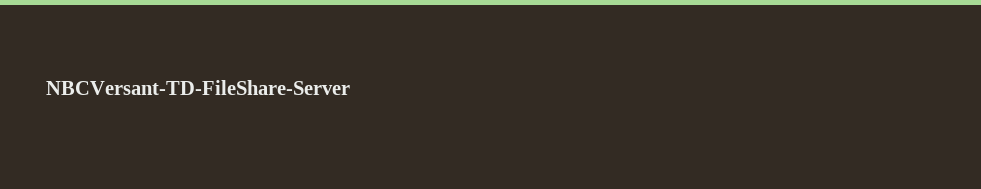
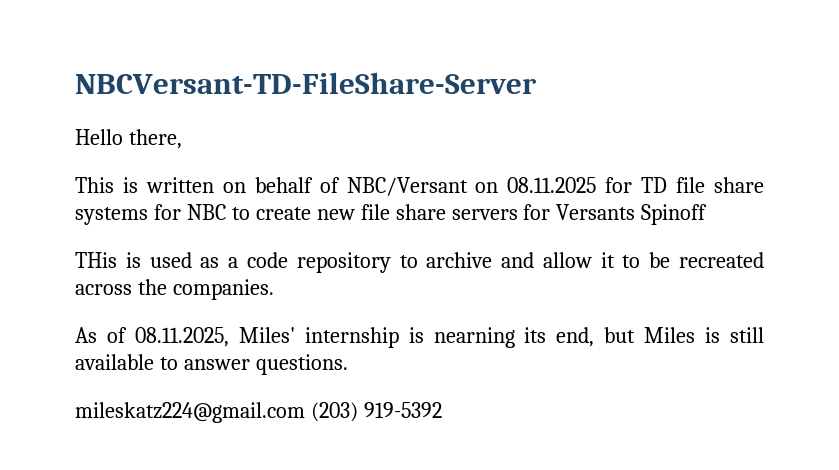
(350, 87) none -> [75,129,182,149] [75,177,764,196] [75,204,708,225] [75,252,765,273] [75,279,274,300] [75,327,764,348] [75,354,348,375] [75,402,442,423] // Hello there, // This is written on behalf of NBC/Versant on 08.11.2025 for TD file share systems for NBC to create new file share servers for Versants Spinoff // THis is used as a code repository to archive and allow it to be recreated across the companies. // As of 08.11.2025, Miles' internship is nearning its end, but Miles is still available to answer questions. // mileskatz224@gmail.com (203) 919-5392

